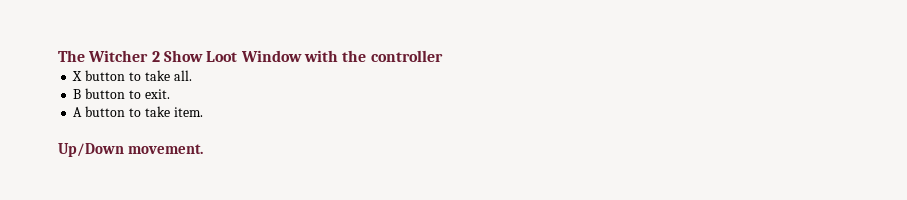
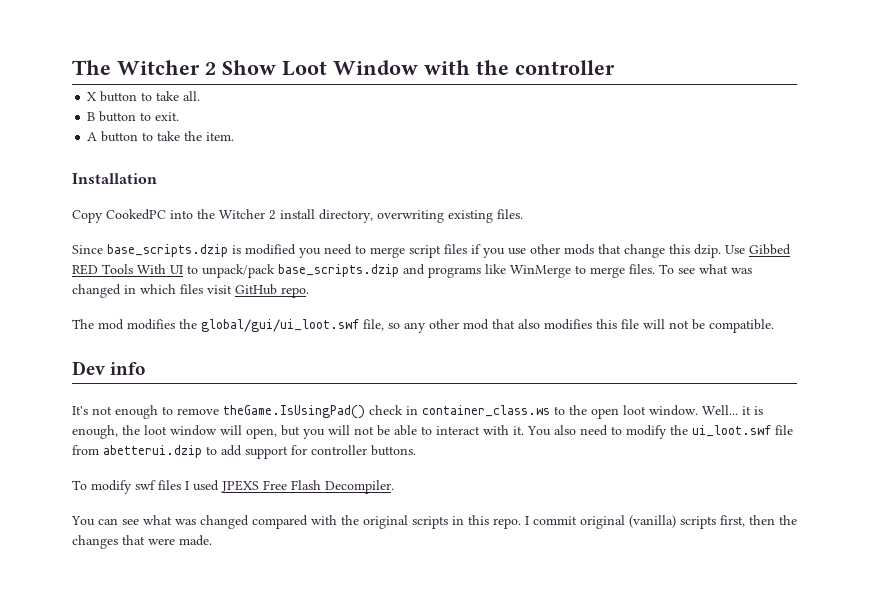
(170, 111) none -> [184,131,203,141] the
[58,143,203,157] Up/Down movement. -> [72,173,157,184] [72,209,523,223] [72,244,791,258] [72,264,752,278] [72,284,309,298] [72,319,774,333] [72,361,146,375] [72,405,763,419] [72,425,793,439] [72,445,416,459] [72,480,394,494] [71,515,797,529] [72,535,212,549] Installation // Copy CookedPC into the Witcher 2 install directory, overwriting existing files. // Since base_scripts.dzip is modified you need to merge script files if you use other mods that change this dzip. Use Gibbed RED Tools With UI to unpack/pack base_scripts.dzip and programs like WinMerge to merge files. To see what was changed in which files visit GitHub repo. // The mod modifies the global/gui/ui_loot.swf file, so any other mod that also modifies this file will not be compatible. // Dev info // It's not enough to remove theGame.IsUsingPad() check in container_class.ws to the open loot window. Well... it is enough, the loot window will open, but you will not be able to interact with it. You also need to modify the ui_loot.swf file from abetterui.dzip to add support for controller buttons. // To modify swf files I used JPEXS Free Flash Decompiler. // You can see what was changed compared with the original scripts in this repo. I commit original (vanilla) scripts first, then the changes that were made.

